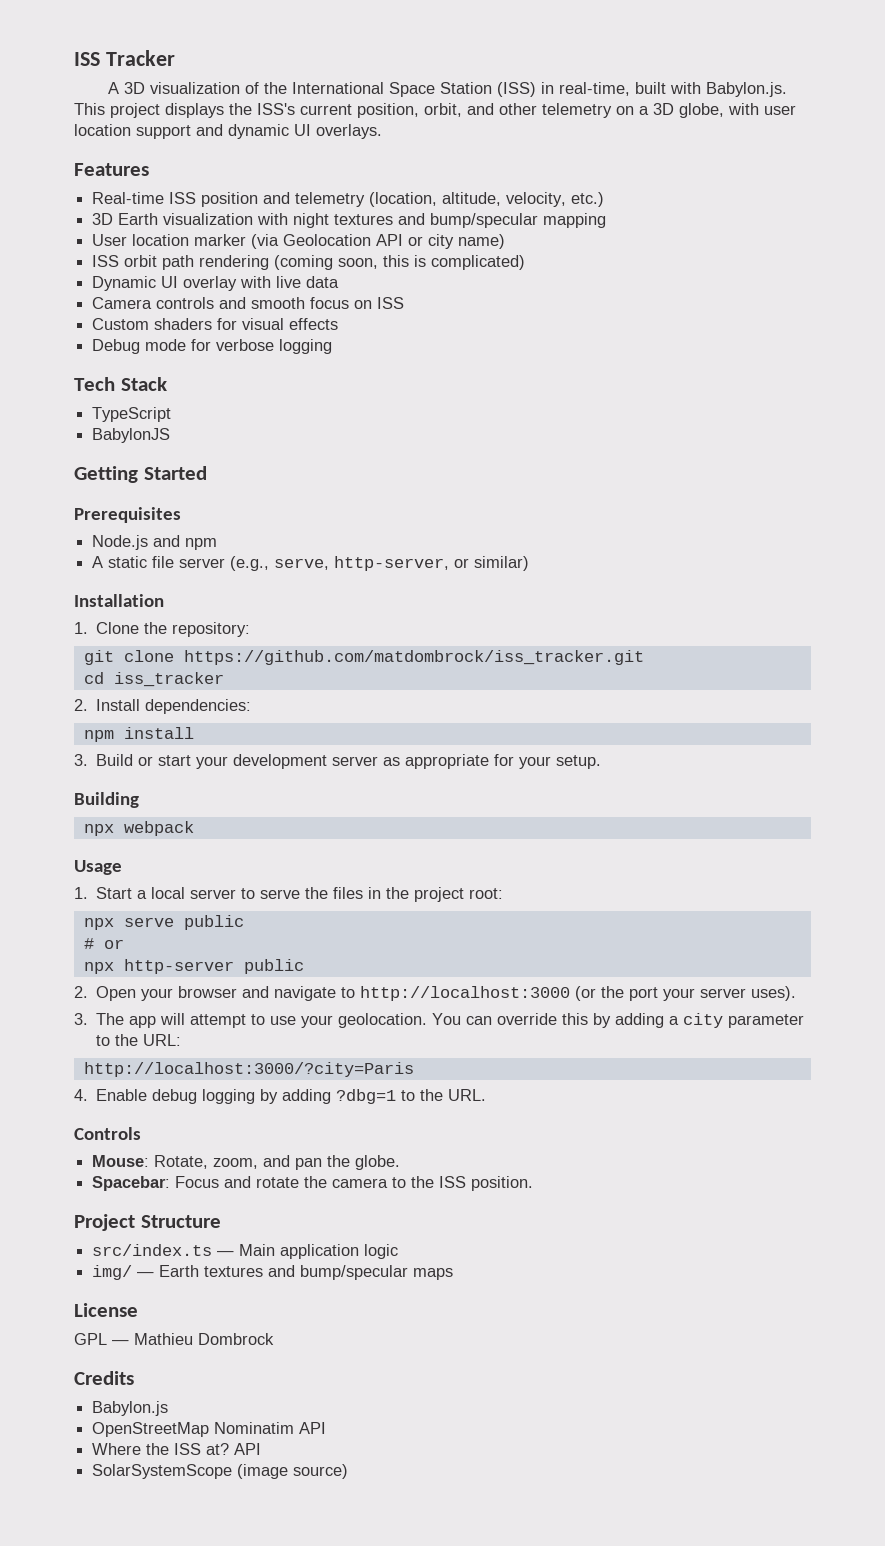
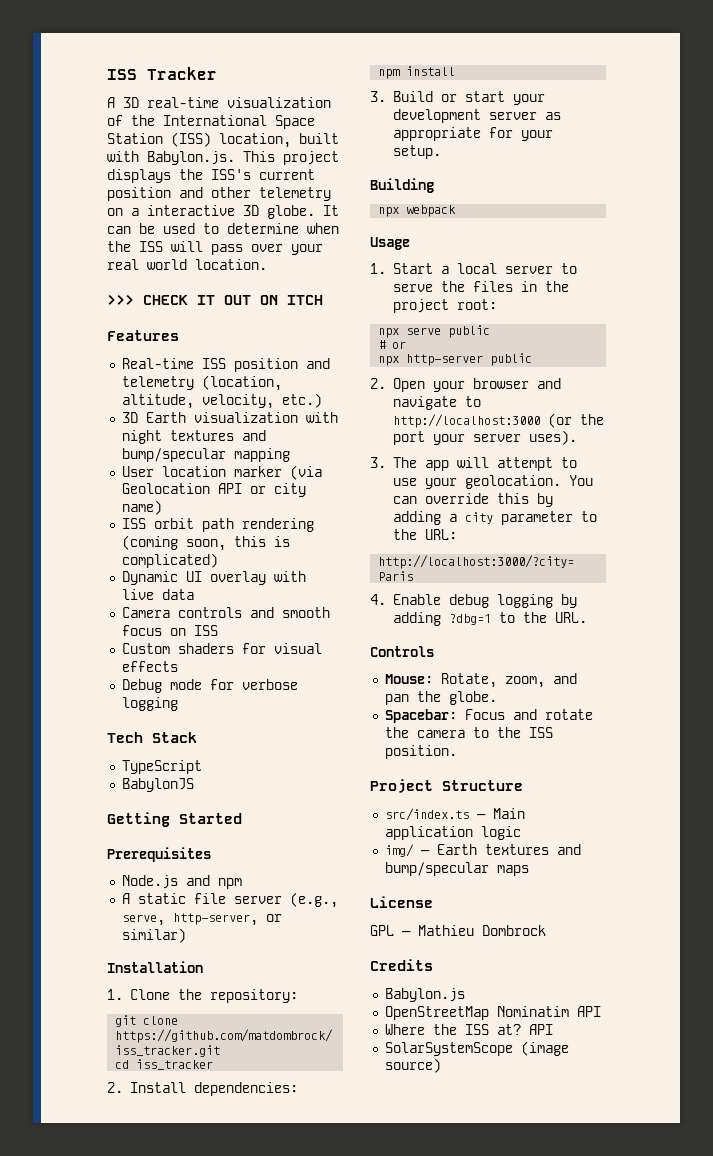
(146, 88) none -> [147,97,219,108] real-time
[541,82,631,96] in real-time, -> [219,133,291,148] location,
[357,103,462,118] position, orbit, -> [107,187,171,201] position
[653,103,796,118] [74,124,382,139] 3D globe, with user location support and dynamic UI overlays. -> [147,205,339,219] [107,223,339,234] [107,241,323,255] [107,259,267,270] [107,294,323,305] interactive 3D globe. It can be used to determine when the ISS will pass over your real world location. // >>> CHECK IT OUT ON ITCH

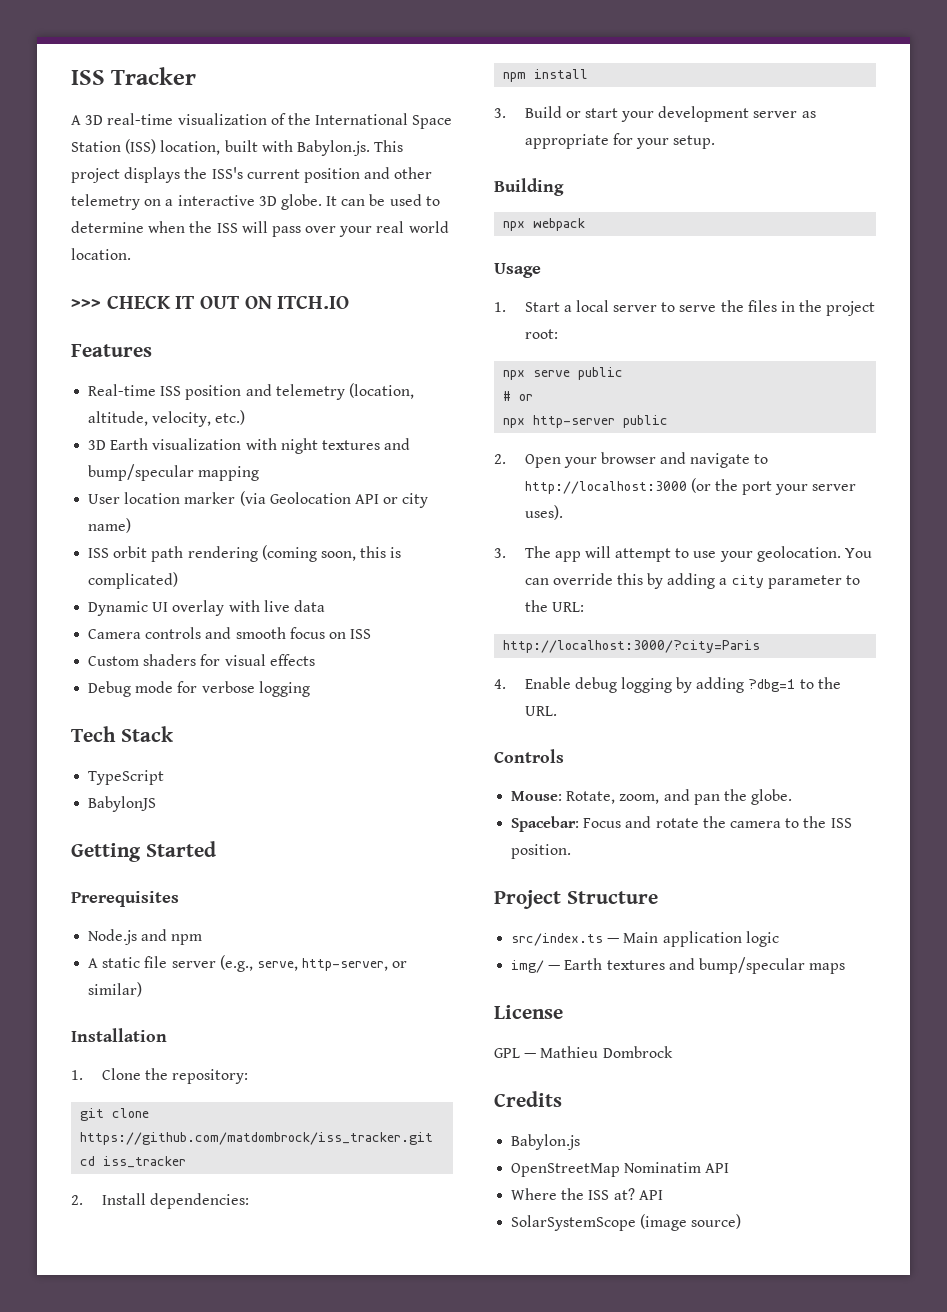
[287,295,323,305] ITCH -> [277,296,350,309] ITCH.IO

